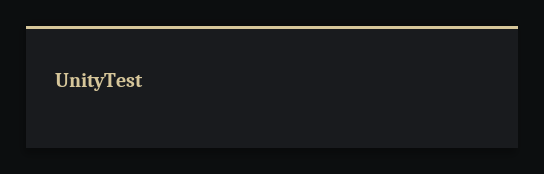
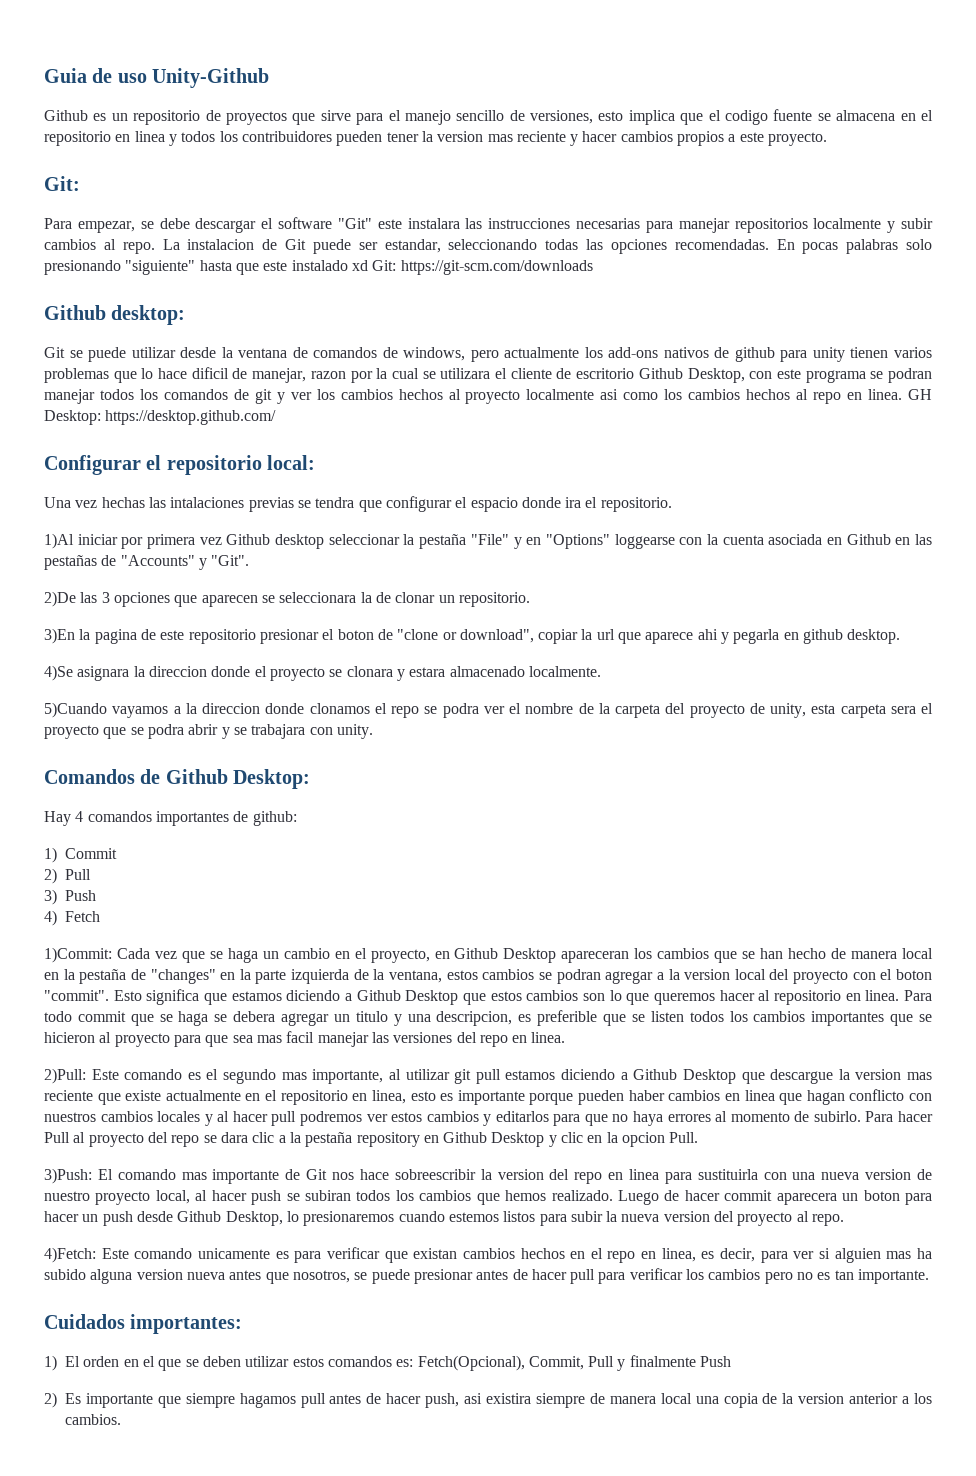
[55,73,143,91] UnityTest -> [44,68,270,88] [44,109,934,125] [44,131,828,146] [44,176,80,191] [44,217,934,233] [44,239,933,254] [44,260,593,275] [44,305,186,325] [44,347,932,362] [44,367,932,383] [44,389,932,404] [44,410,277,425] [44,455,316,475] [44,496,672,512] [44,533,932,549] [44,555,250,570] [44,591,530,607] [44,628,901,644] [44,665,601,681] [44,702,933,718] [44,724,373,739] [44,769,311,789] [44,811,297,826] [44,847,117,863] [44,868,91,884] [44,889,96,905] [44,910,100,926] [44,947,933,963] [44,969,932,984] [44,989,932,1005] [44,1010,932,1026] [44,1031,566,1047] [44,1068,932,1084] [44,1089,932,1105] [44,1111,934,1126] [44,1132,699,1147] [44,1168,933,1184] [44,1190,933,1205] [44,1211,845,1226] [44,1247,933,1263] [44,1268,930,1284] [44,1314,243,1334] [44,1355,732,1371] [44,1392,933,1408] [65,1414,121,1425] Guia de uso Unity-Github // Github es un repositorio de proyectos que sirve para el manejo sencillo de versiones, esto implica que el codigo fuente se almacena en el repositorio en linea y todos los contribuidores pueden tener la version mas reciente y hacer cambios propios a este proyecto. // Git: // Para empezar, se debe descargar el software "Git" este instalara las instrucciones necesarias para manejar repositorios localmente y subir cambios al repo. La instalacion de Git puede ser estandar, seleccionando todas las opciones recomendadas. En pocas palabras solo presionando "siguiente" hasta que este instalado xd Git: https://git-scm.com/downloads // Github desktop: // Git se puede utilizar desde la ventana de comandos de windows, pero actualmente los add-ons nativos de github para unity tienen varios problemas que lo hace dificil de manejar, razon por la cual se utilizara el cliente de escritorio Github Desktop, con este programa se podran manejar todos los comandos de git y ver los cambios hechos al proyecto localmente asi como los cambios hechos al repo en linea. GH Desktop: https://desktop.github.com/ // Configurar el repositorio local: // Una vez hechas las intalaciones previas se tendra que configurar el espacio donde ira el repositorio. // 1)Al iniciar por primera vez Github desktop seleccionar la pestaña "File" y en "Options" loggearse con la cuenta asociada en Github en las pestañas de "Accounts" y "Git". // 2)De las 3 opciones que aparecen se seleccionara la de clonar un repositorio. // 3)En la pagina de este repositorio presionar el boton de "clone or download", copiar la url que aparece ahi y pegarla en github desktop. // 4)Se asignara la direccion donde el proyecto se clonara y estara almacenado localmente. // 5)Cuando vayamos a la direccion donde clonamos el repo se podra ver el nombre de la carpeta del proyecto de unity, esta carpeta sera el proyecto que se podra abrir y se trabajara con unity. // Comandos de Github Desktop: // Hay 4 comandos importantes de github: // 1) Commit // 2) Pull // 3) Push // 4) Fetch // 1)Commit: Cada vez que se haga un cambio en el proyecto, en Github Desktop apareceran los cambios que se han hecho de manera local en la pestaña de "changes" en la parte izquierda de la ventana, estos cambios se podran agregar a la version local del proyecto con el boton "commit". Esto significa que estamos diciendo a Github Desktop que estos cambios son lo que queremos hacer al repositorio en linea. Para todo commit que se haga se debera agregar un titulo y una descripcion, es preferible que se listen todos los cambios importantes que se hicieron al proyecto para que sea mas facil manejar las versiones del repo en linea. // 2)Pull: Este comando es el segundo mas importante, al utilizar git pull estamos diciendo a Github Desktop que descargue la version mas reciente que existe actualmente en el repositorio en linea, esto es importante porque pueden haber cambios en linea que hagan conflicto con nuestros cambios locales y al hacer pull podremos ver estos cambios y editarlos para que no haya errores al momento de subirlo. Para hacer Pull al proyecto del repo se dara clic a la pestaña repository en Github Desktop y clic en la opcion Pull. // 3)Push: El comando mas importante de Git nos hace sobreescribir la version del repo en linea para sustituirla con una nueva version de nuestro proyecto local, al hacer push se subiran todos los cambios que hemos realizado. Luego de hacer commit aparecera un boton para hacer un push desde Github Desktop, lo presionaremos cuando estemos listos para subir la nueva version del proyecto al repo. // 4)Fetch: Este comando unicamente es para verificar que existan cambios hechos en el repo en linea, es decir, para ver si alguien mas ha subido alguna version nueva antes que nosotros, se puede presionar antes de hacer pull para verificar los cambios pero no es tan importante. // Cuidados importantes: // 1) El orden en el que se deben utilizar estos comandos es: Fetch(Opcional), Commit, Pull y finalmente Push // 2) Es importante que siempre hagamos pull antes de hacer push, asi existira siempre de manera local una copia de la version anterior a los cambios.

